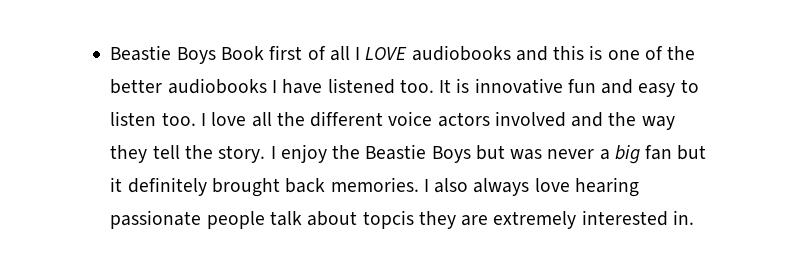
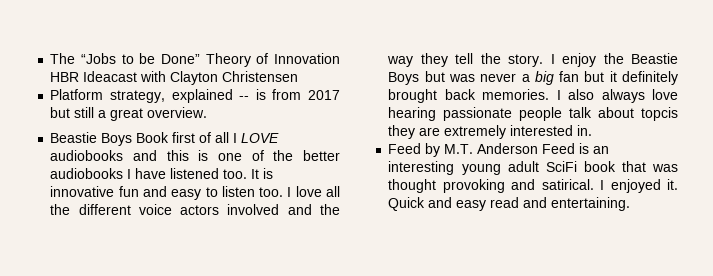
(110, 53) none -> [50,53,341,67] [50,71,299,85] [50,89,340,103] [50,107,208,121] The “Jobs to be Done” Theory of Innovation HBR Ideacast with Clayton Christensen // Platform strategy, explained -- is from 2017 but still a great overview. //
(694, 217) none -> [388,143,610,157] [388,161,678,175] [388,179,678,193] [388,197,631,211] // Feed by M.T. Anderson Feed is an interesting young adult SciFi book that was thought provoking and satirical. I enjoyed it. Quick and easy read and entertaining.

